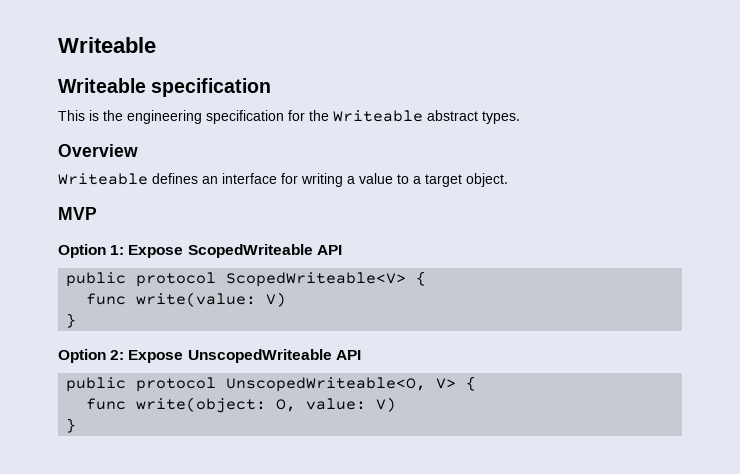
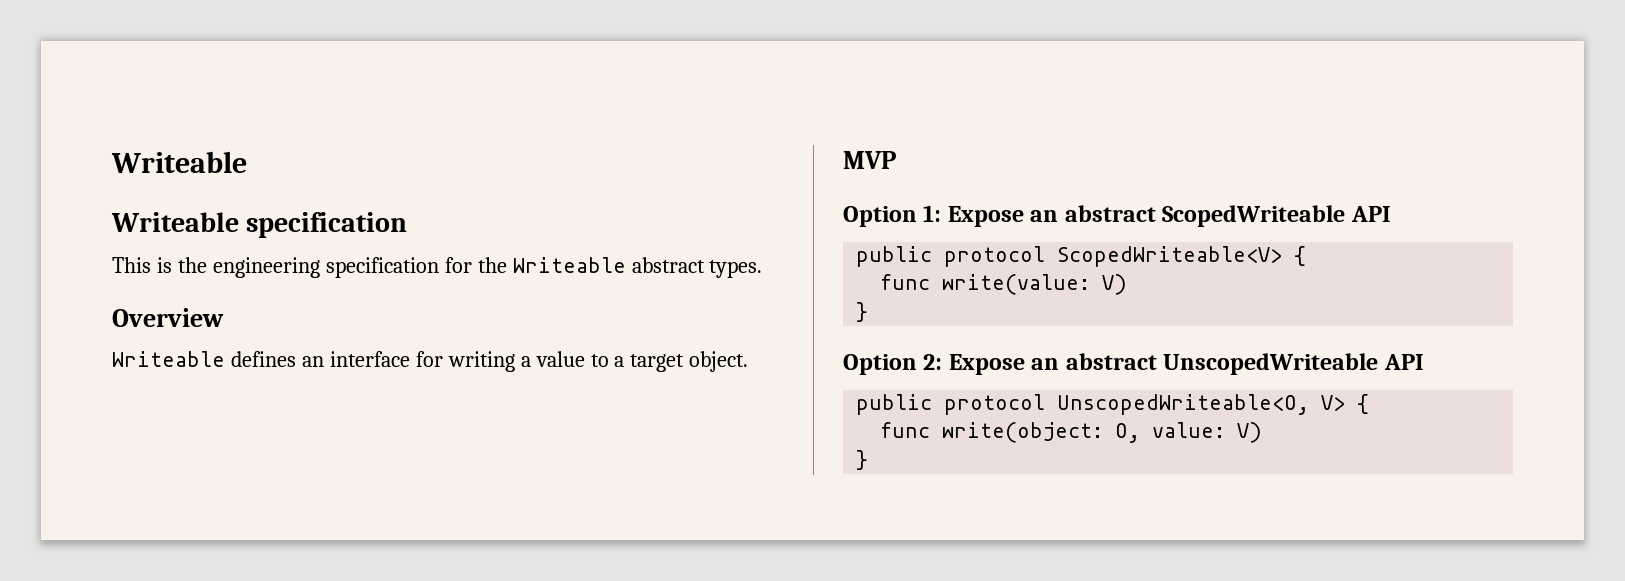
(184, 251) none -> [1030,205,1156,222] an abstract
(184, 356) none -> [1031,353,1157,370] an abstract

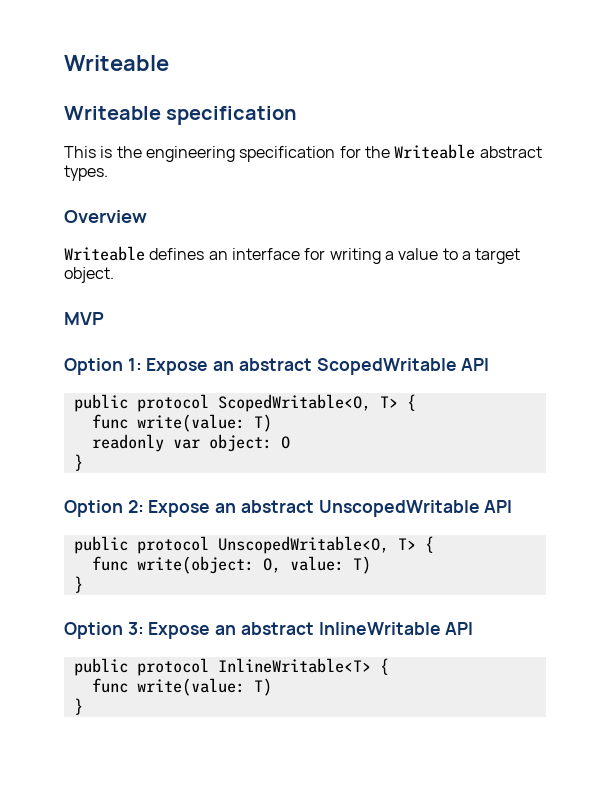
[1162,205,1391,227] [856,246,1307,267] [880,274,1128,295] ScopedWriteable API // public protocol ScopedWriteable<V> { // func write(value: V) -> [316,358,490,375] [73,394,416,412] [91,414,272,432] [91,434,290,452] ScopedWritable API // public protocol ScopedWritable<O, T> { // func write(value: T) // readonly var object: O
[1163,353,1424,375] [856,394,1346,415] UnscopedWriteable API // public protocol UnscopedWriteable<O, V> -> [318,500,513,517] [73,536,416,554] UnscopedWritable API // public protocol UnscopedWritable<O, T>
[1237,422,1263,443] [856,450,869,470] V) // } -> [352,556,371,574] [73,576,83,593] [64,622,474,639] [73,658,389,676] [91,678,272,696] [73,698,83,715] T) // } // Option 3: Expose an abstract InlineWritable API // public protocol InlineWritable<T> { // func write(value: T) // }

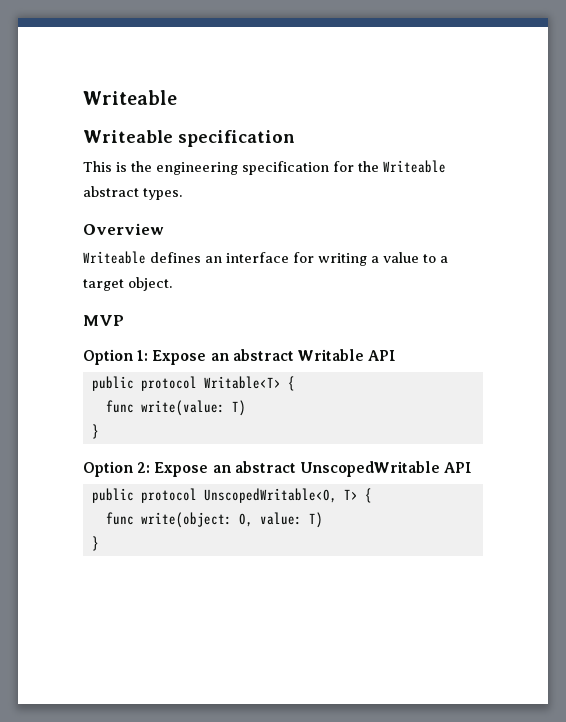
[316,358,490,375] [73,394,416,412] [91,414,272,432] [91,434,290,452] ScopedWritable API // public protocol ScopedWritable<O, T> { // func write(value: T) // readonly var object: O -> [297,349,397,361] [91,376,295,391] [105,400,246,416] Writable API // public protocol Writable<T> { // func write(value: T)
[64,622,474,639] [73,658,389,676] [91,678,272,696] [73,698,83,715] // Option 3: Expose an abstract InlineWritable API // public protocol InlineWritable<T> { // func write(value: T) // } -> (99, 543) none

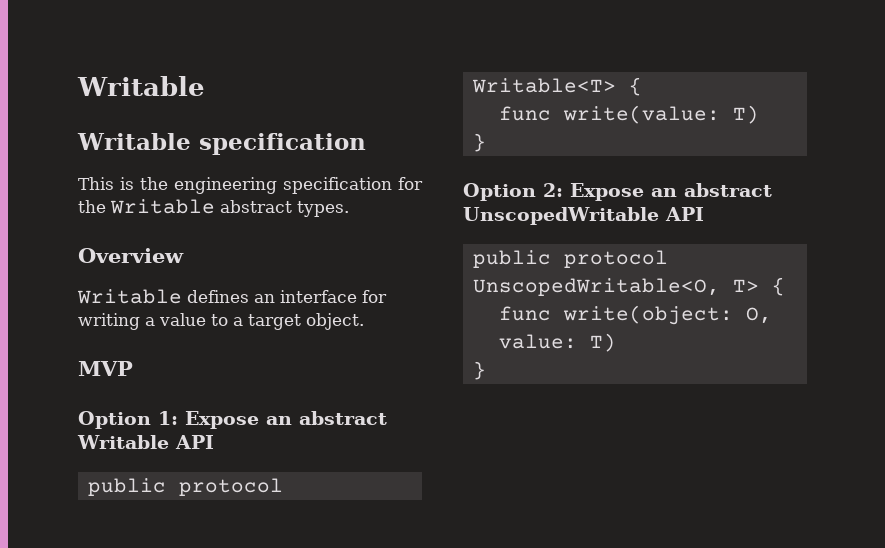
[83,90,177,105] [83,130,173,143] Writeable // Writeable -> [77,76,205,96] [77,133,191,150] Writable // Writable
[383,160,446,173] Writeable -> [110,199,215,214] Writable
[83,251,146,264] Writeable -> [77,289,182,304] Writable

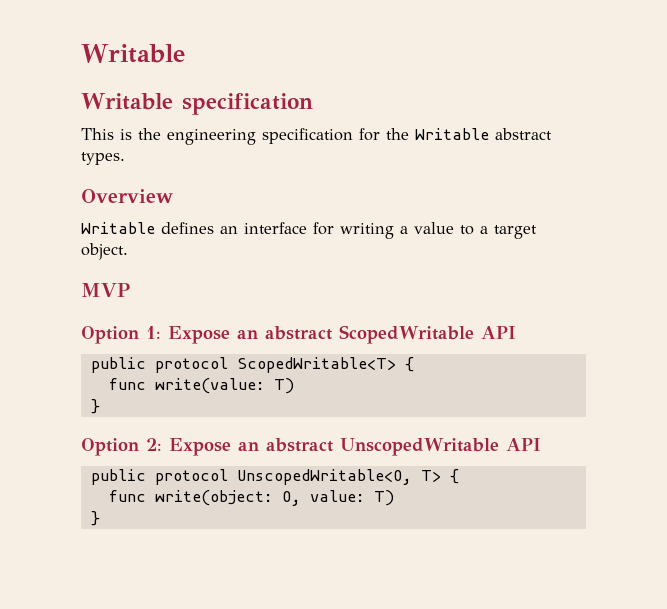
[77,435,214,449] [87,478,283,496] [471,78,616,93] Writable API // public protocol Writable<T> -> [339,325,516,344] [90,357,396,373] ScopedWritable API // public protocol ScopedWritable<T>

